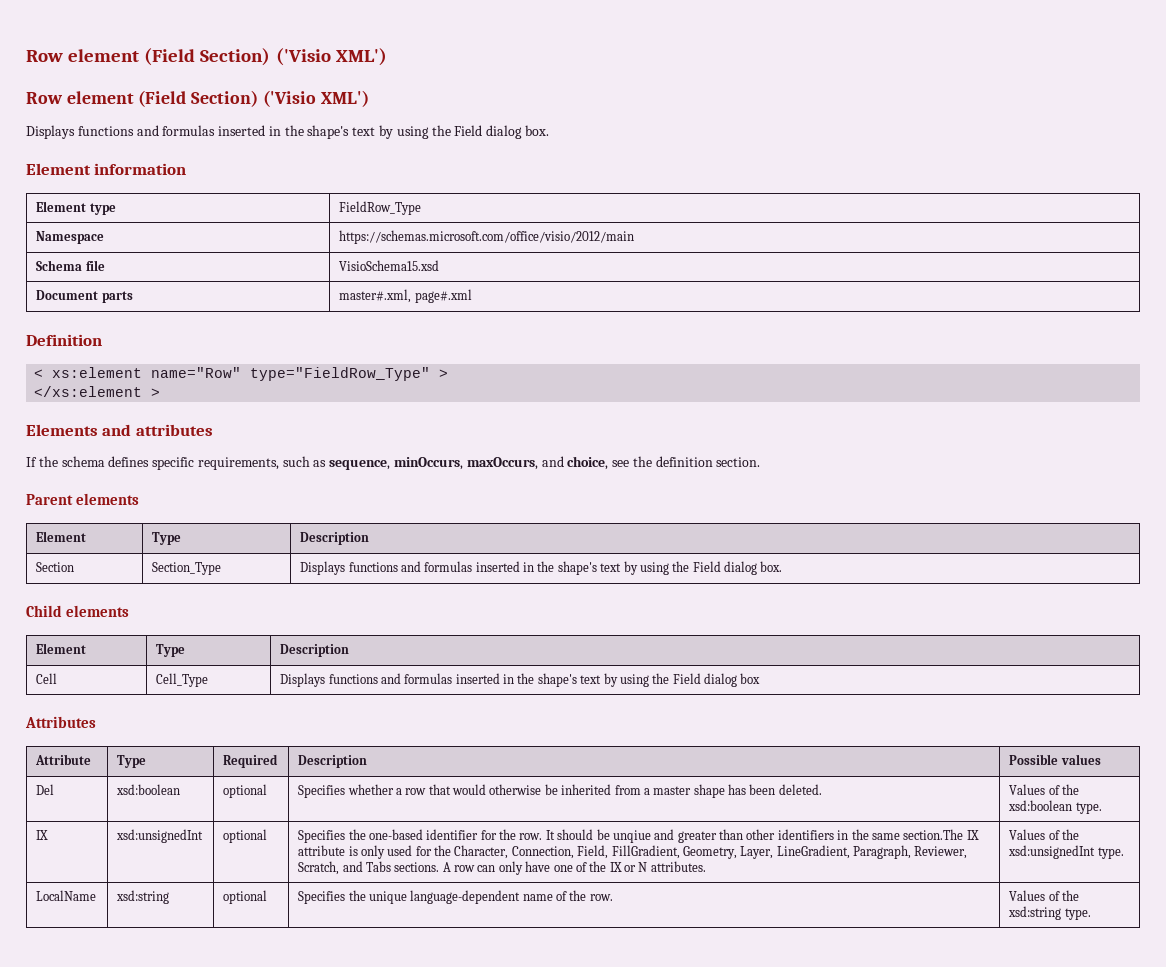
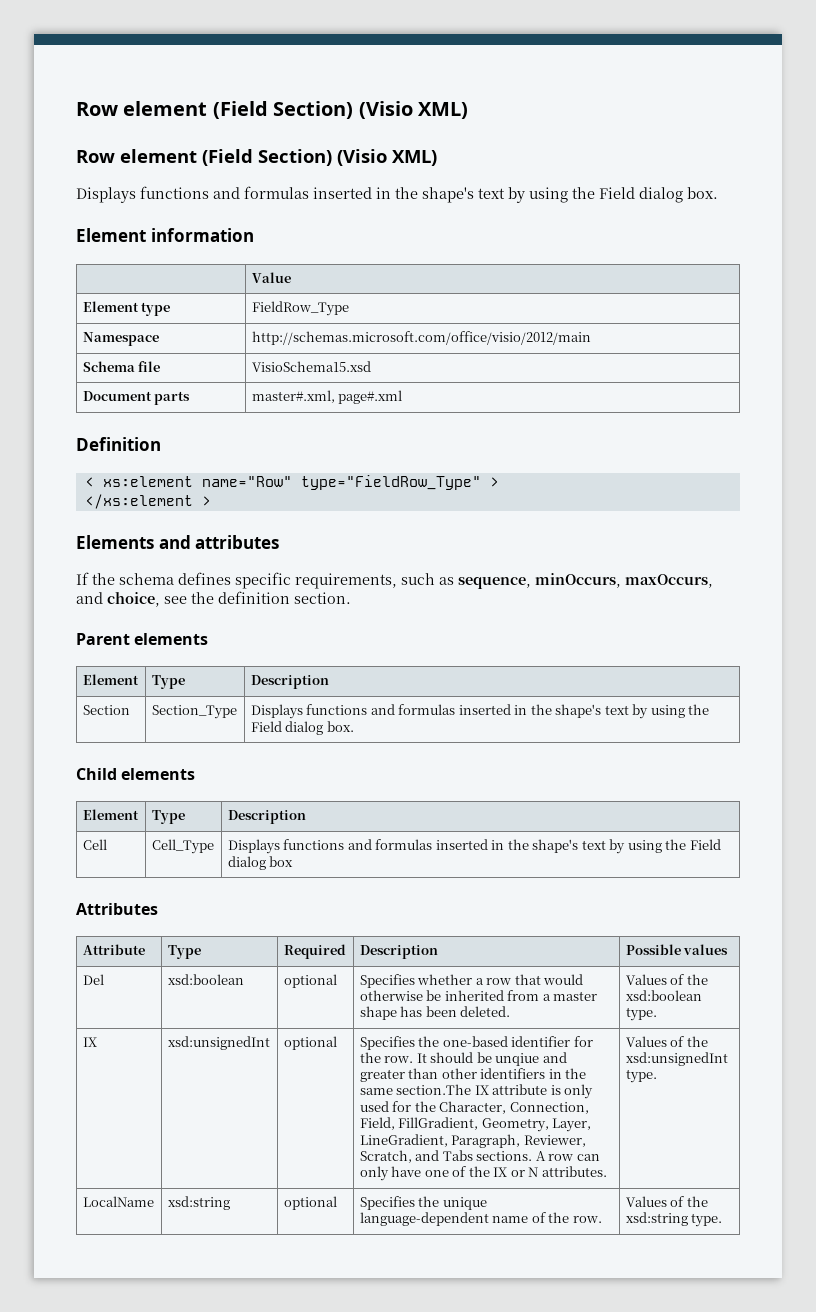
[26,48,387,66] [26,90,369,107] Row element (Field Section) ('Visio XML') // Row element (Field Section) ('Visio XML') -> [76,101,468,119] [76,149,437,166] Row element (Field Section) (Visio XML) // Row element (Field Section) (Visio XML)
(187, 169) none -> [251,272,291,283] // | Value
[339,230,635,244] https://schemas.microsoft.com/office/visio/2012/main -> [251,331,591,345] http://schemas.microsoft.com/office/visio/2012/main

